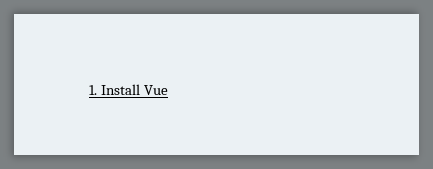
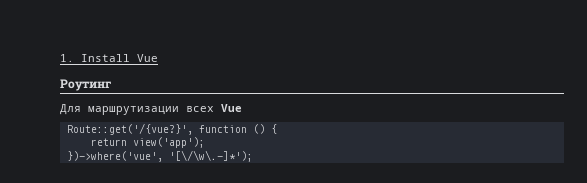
(168, 90) none -> [60,79,111,91] [60,104,242,115] [66,123,277,135] [90,137,205,148] [66,150,253,162] // Роутинг // Для маршрутизации всех Vue // Route::get('/{vue?}', function () { // return view('app'); // })->where('vue', '[\/\w\.-]*');

